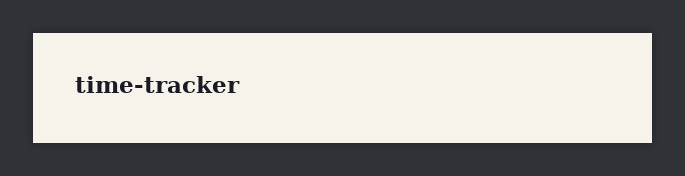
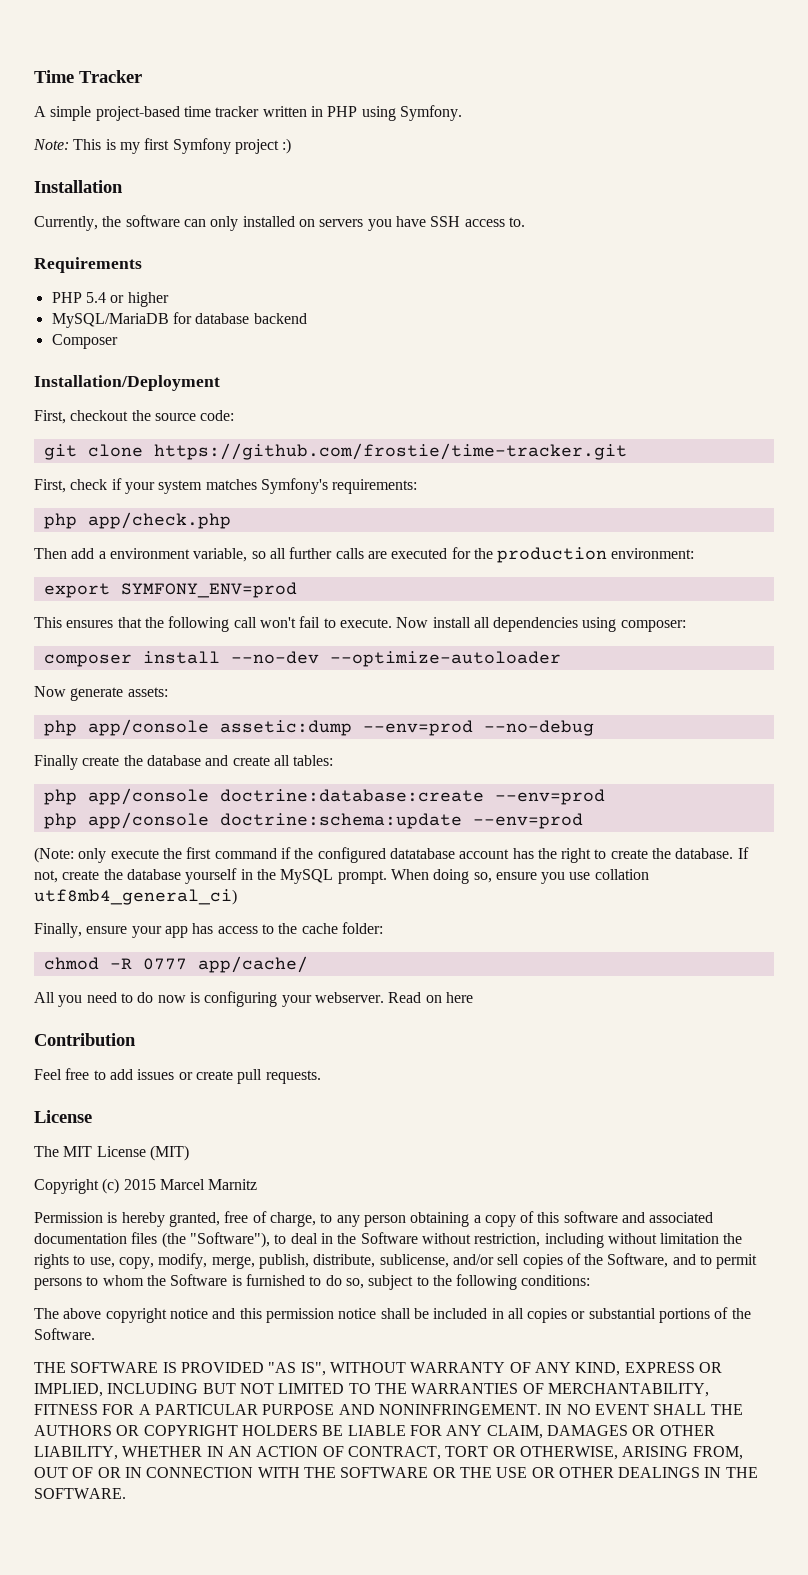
[75,76,240,93] time-tracker -> [34,70,142,83] [34,105,462,121] [33,138,292,154] [34,180,123,193] [34,215,525,231] [34,257,142,273] [51,292,169,307] [51,312,307,328] [51,334,118,349] [34,375,220,391] [34,410,235,424] [43,443,627,460] [34,478,418,494] [43,512,231,529] [34,547,695,563] [43,582,297,598] [34,616,686,632] [43,651,561,667] [34,686,168,701] [43,719,594,736] [34,755,334,770] [43,788,605,805] [43,812,583,829] [34,847,749,863] [34,868,649,884] [34,889,237,905] [34,922,383,938] [43,956,308,973] [34,991,473,1007] [34,1033,136,1046] [34,1068,321,1084] [34,1110,92,1123] [34,1145,189,1161] [34,1178,258,1194] [34,1211,714,1227] [34,1232,743,1248] [34,1253,758,1269] [34,1274,591,1290] [34,1307,751,1323] [34,1328,95,1340] [34,1362,722,1376] [34,1383,709,1397] [34,1404,743,1415] [34,1425,715,1439] [34,1446,743,1460] [34,1467,758,1478] [34,1488,126,1499] Time Tracker // A simple project-based time tracker written in PHP using Symfony. // Note: This is my first Symfony project :) // Installation // Currently, the software can only installed on servers you have SSH access to. // Requirements // PHP 5.4 or higher // MySQL/MariaDB for database backend // Composer // Installation/Deployment // First, checkout the source code: // git clone https://github.com/frostie/time-tracker.git // First, check if your system matches Symfony's requirements: // php app/check.php // Then add a environment variable, so all further calls are executed for the production environment: // export SYMFONY_ENV=prod // This ensures that the following call won't fail to execute. Now install all dependencies using composer: // composer install --no-dev --optimize-autoloader // Now generate assets: // php app/console assetic:dump --env=prod --no-debug // Finally create the database and create all tables: // php app/console doctrine:database:create --env=prod // php app/console doctrine:schema:update --env=prod // (Note: only execute the first command if the configured datatabase account has the right to create the database. If not, create the database yourself in the MySQL prompt. When doing so, ensure you use collation utf8mb4_general_ci) // Finally, ensure your app has access to the cache folder: // chmod -R 0777 app/cache/ // All you need to do now is configuring your webserver. Read on here // Contribution // Feel free to add issues or create pull requests. // License // The MIT License (MIT) // Copyright (c) 2015 Marcel Marnitz // Permission is hereby granted, free of charge, to any person obtaining a copy of this software and associated documentation files (the "Software"), to deal in the Software without restriction, including without limitation the rights to use, copy, modify, merge, publish, distribute, sublicense, and/or sell copies of the Software, and to permit persons to whom the Software is furnished to do so, subject to the following conditions: // The above copyright notice and this permission notice shall be included in all copies or substantial portions of the Software. // THE SOFTWARE IS PROVIDED "AS IS", WITHOUT WARRANTY OF ANY KIND, EXPRESS OR IMPLIED, INCLUDING BUT NOT LIMITED TO THE WARRANTIES OF MERCHANTABILITY, FITNESS FOR A PARTICULAR PURPOSE AND NONINFRINGEMENT. IN NO EVENT SHALL THE AUTHORS OR COPYRIGHT HOLDERS BE LIABLE FOR ANY CLAIM, DAMAGES OR OTHER LIABILITY, WHETHER IN AN ACTION OF CONTRACT, TORT OR OTHERWISE, ARISING FROM, OUT OF OR IN CONNECTION WITH THE SOFTWARE OR THE USE OR OTHER DEALINGS IN THE SOFTWARE.

